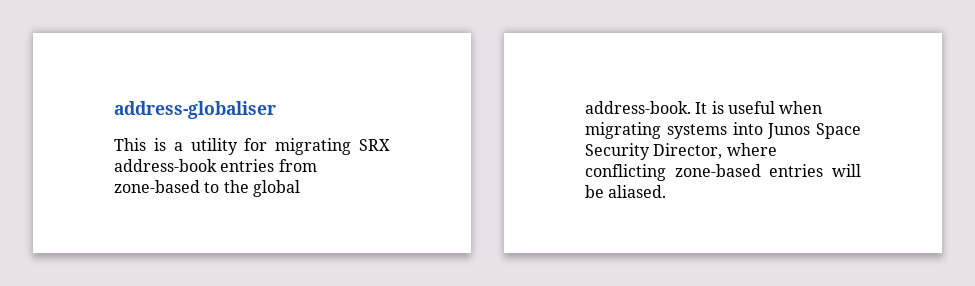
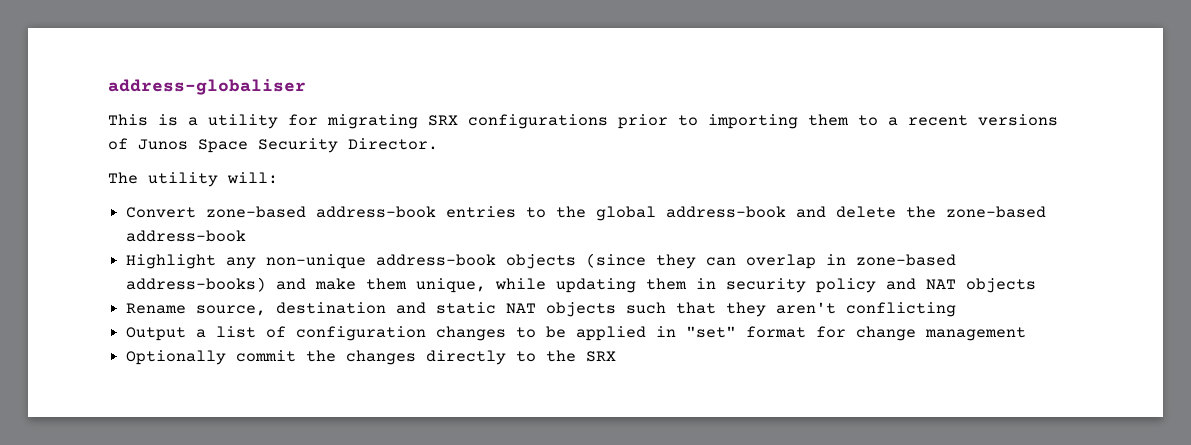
[114,159,317,172] [114,180,300,197] [585,101,823,114] [585,122,861,139] [585,143,777,160] [585,164,861,181] [585,185,667,198] address-book entries from zone-based to the global address-book. It is useful when migrating systems into Junos Space Security Director, where conflicting zone-based entries will be aliased. -> [468,114,1058,129] [108,138,438,153] [108,172,278,187] [126,206,1047,221] [126,230,247,242] [126,253,957,269] [126,277,1037,293] [126,302,957,317] [126,326,1027,341] [126,350,617,365] configurations prior to importing them to a recent versions of Junos Space Security Director. // The utility will: // Convert zone-based address-book entries to the global address-book and delete the zone-based address-book // Highlight any non-unique address-book objects (since they can overlap in zone-based address-books) and make them unique, while updating them in security policy and NAT objects // Rename source, destination and static NAT objects such that they aren't conflicting // Output a list of configuration changes to be applied in "set" format for change management // Optionally commit the changes directly to the SRX

